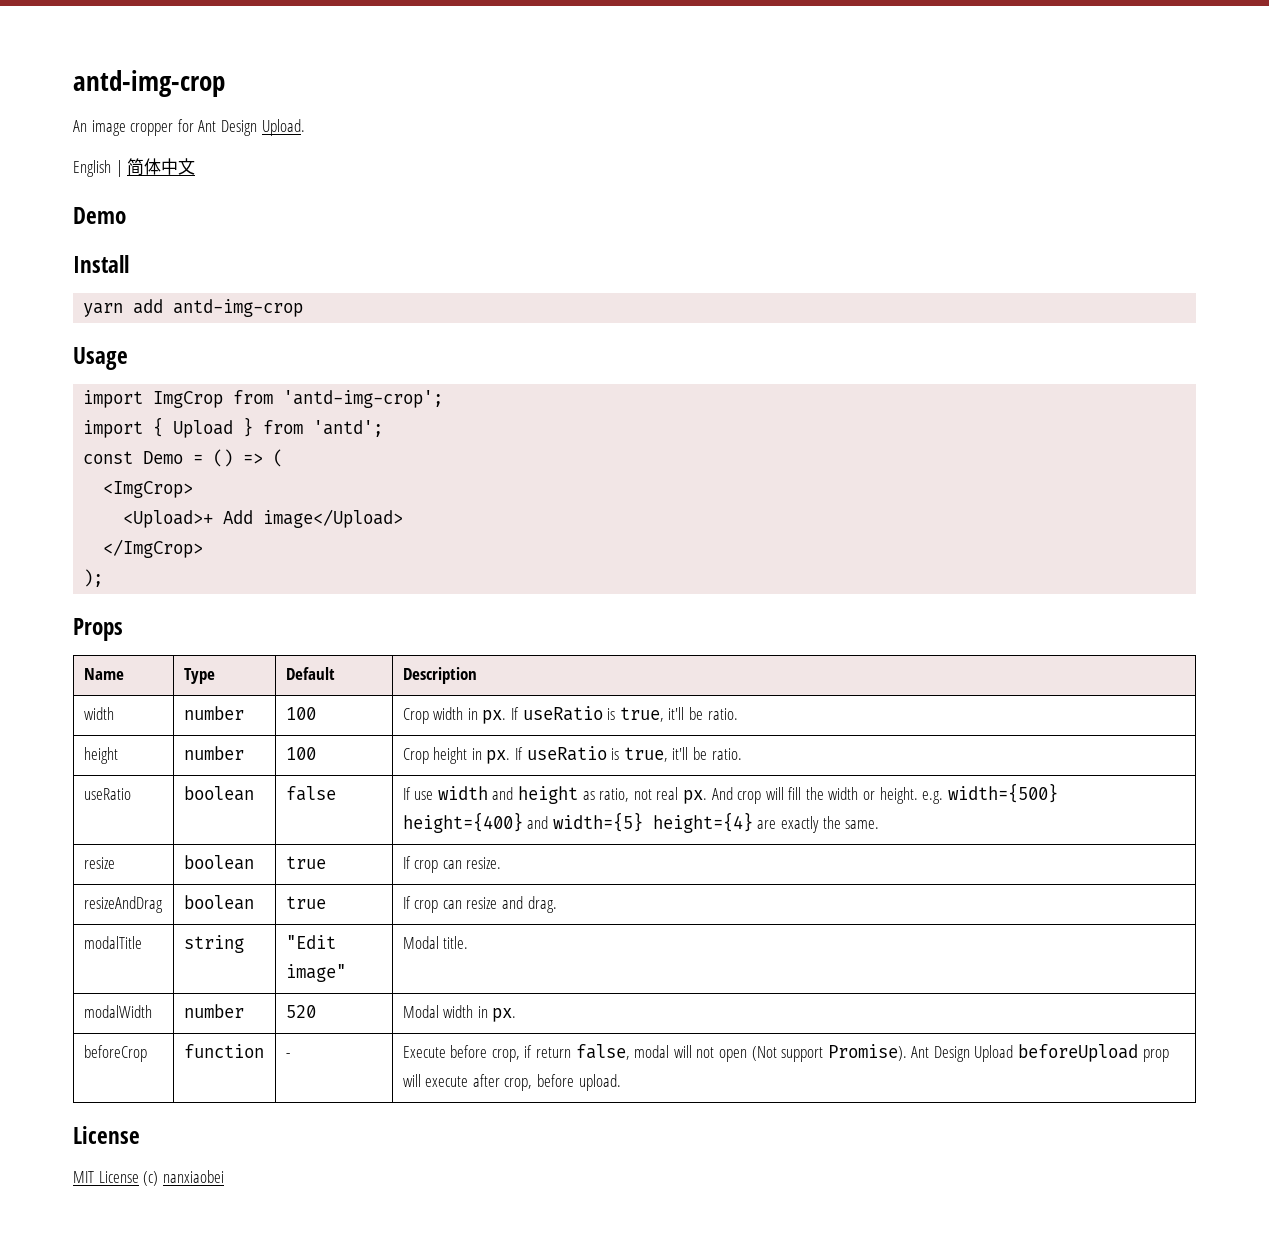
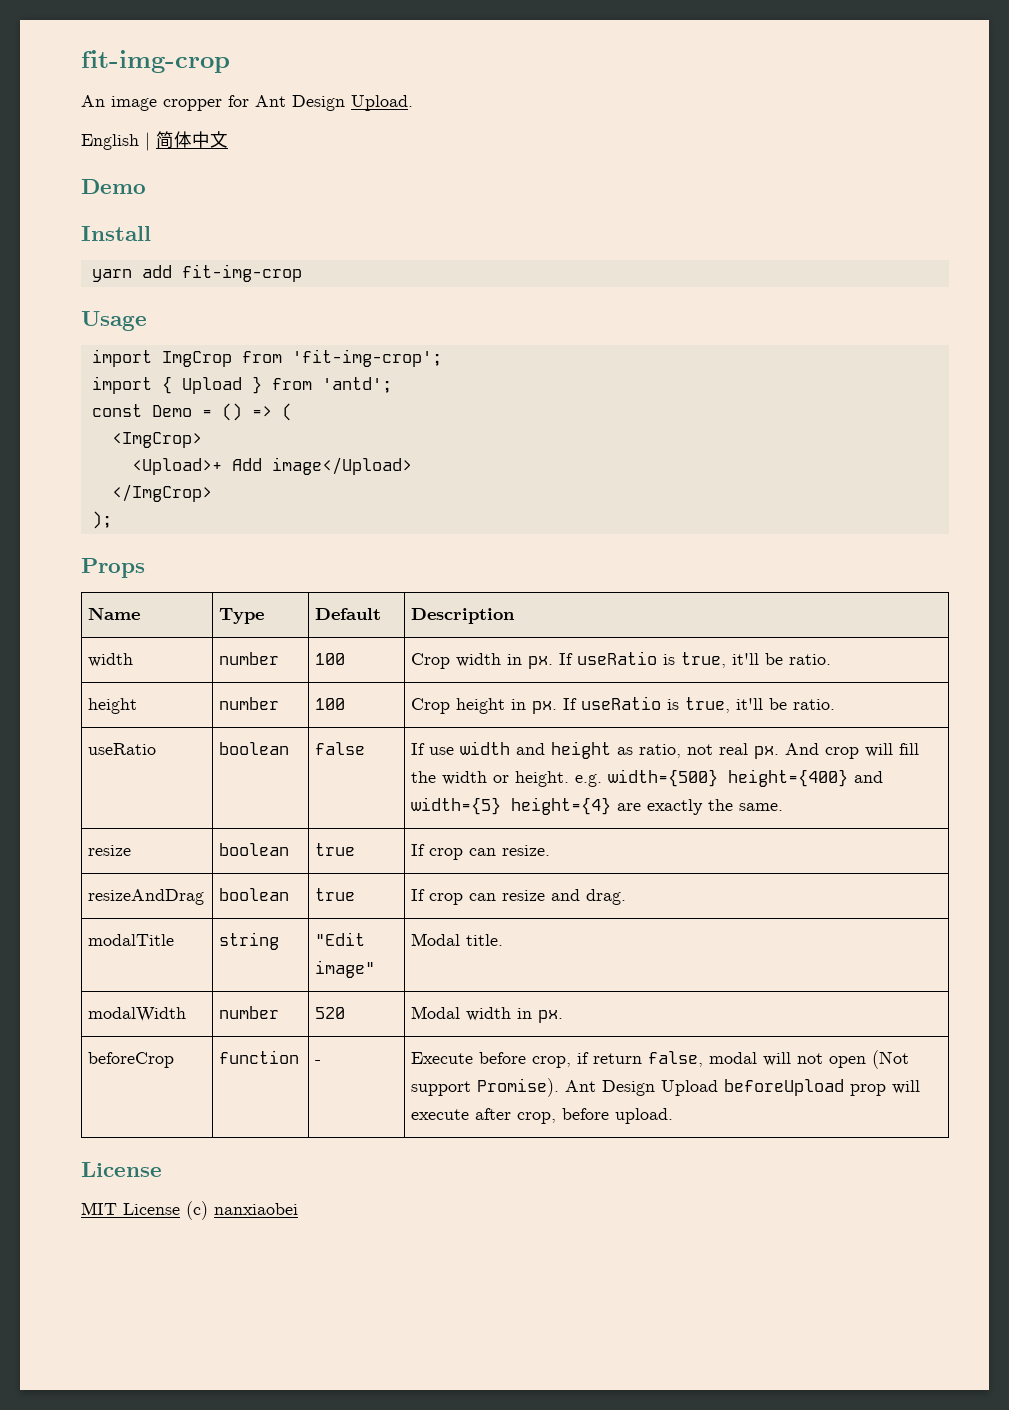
[73,70,225,97] antd-img-crop -> [81,50,230,73] fit-img-crop
[173,299,304,317] antd-img-crop -> [181,264,302,282] fit-img-crop
[283,390,444,408] 'antd-img-crop'; -> [291,349,442,367] 'fit-img-crop';

